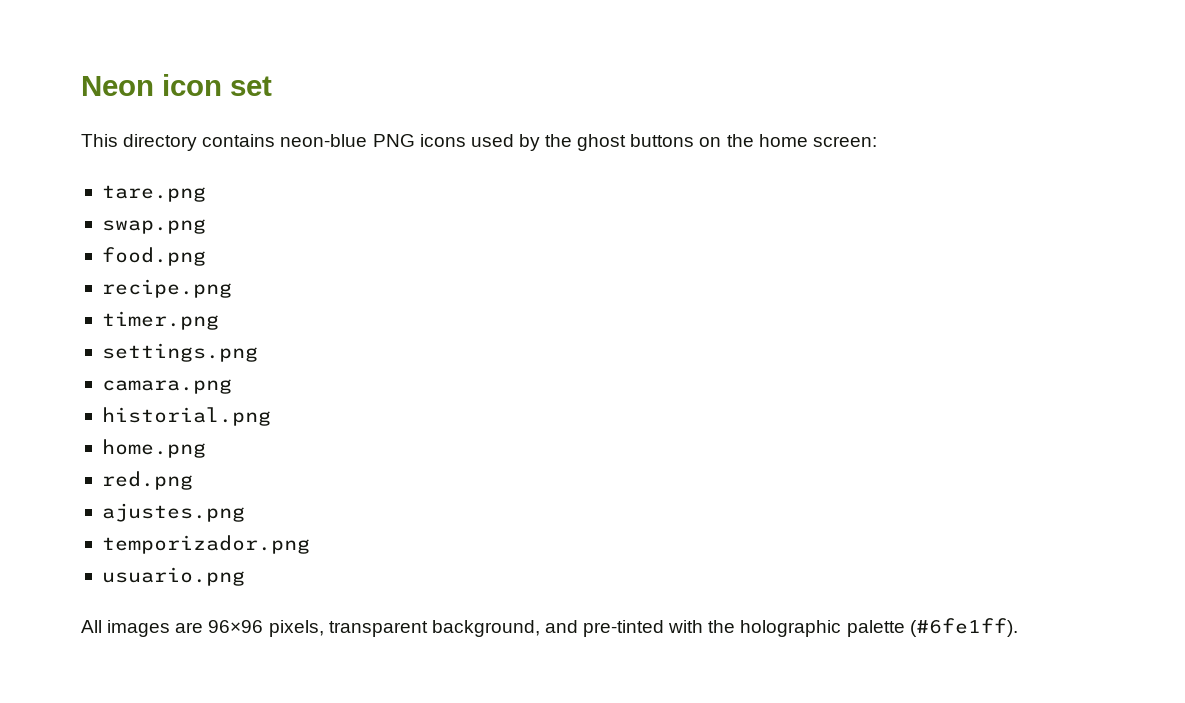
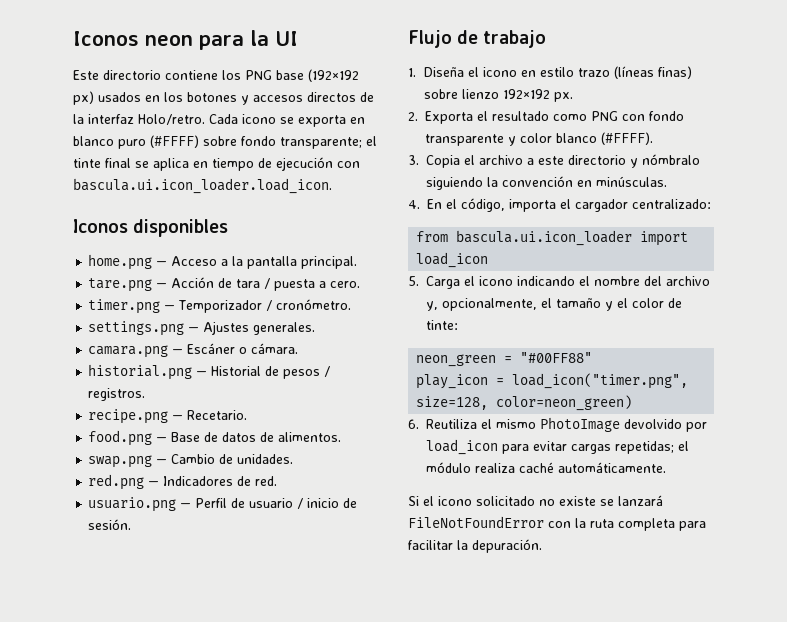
[81,74,272,96] [81,134,877,151] [101,185,206,202] [101,219,206,234] [101,247,206,266] [101,279,232,298] [101,311,219,330] [101,343,258,362] [101,379,232,394] [101,407,271,426] [101,439,206,458] [101,471,193,490] [101,503,245,522] [101,535,310,554] [101,567,245,586] [81,618,1018,637] Neon icon set // This directory contains neon-blue PNG icons used by the ghost buttons on the home screen: // tare.png // swap.png // food.png // recipe.png // timer.png // settings.png // camara.png // historial.png // home.png // red.png // ajustes.png // temporizador.png // usuario.png // All images are 96×96 pixels, transparent background, and pre-tinted with the holographic palette (#6fe1ff). -> [73,30,298,50] [73,69,359,82] [73,91,374,105] [73,114,365,127] [73,135,377,149] [73,157,360,171] [73,178,332,194] [73,219,229,237] [88,254,358,270] [88,277,361,292] [88,299,352,314] [88,321,316,336] [88,343,299,358] [88,364,331,380] [88,388,146,401] [88,409,248,424] [88,430,342,446] [88,454,294,468] [88,474,278,490] [88,497,358,512] [88,519,132,530] [408,30,547,48] [408,66,692,79] [423,89,573,102] [408,111,684,124] [425,132,653,146] [408,154,700,168] [426,176,667,190] [408,198,711,212] [416,230,689,246] [416,252,489,268] [408,276,710,289] [426,298,682,311] [426,320,458,330] [416,352,593,367] [416,373,689,389] [416,395,633,411] [408,417,707,432] [426,439,689,455] [426,462,666,473] [408,495,663,506] [408,516,706,531] [408,539,542,553] Iconos neon para la UI // Este directorio contiene los PNG base (192×192 px) usados en los botones y accesos directos de la interfaz Holo/retro. Cada icono se exporta en blanco puro (#FFFF) sobre fondo transparente; el tinte final se aplica en tiempo de ejecución con bascula.ui.icon_loader.load_icon. // Iconos disponibles // home.png — Acceso a la pantalla principal. // tare.png — Acción de tara / puesta a cero. // timer.png — Temporizador / cronómetro. // settings.png — Ajustes generales. // camara.png — Escáner o cámara. // historial.png — Historial de pesos / registros. // recipe.png — Recetario. // food.png — Base de datos de alimentos. // swap.png — Cambio de unidades. // red.png — Indicadores de red. // usuario.png — Perfil de usuario / inicio de sesión. // Flujo de trabajo // 1. Diseña el icono en estilo trazo (líneas finas) sobre lienzo 192×192 px. // 2. Exporta el resultado como PNG con fondo transparente y color blanco (#FFFF). // 3. Copia el archivo a este directorio y nómbralo siguiendo la convención en minúsculas. // 4. En el código, importa el cargador centralizado: // from bascula.ui.icon_loader import load_icon // 5. Carga el icono indicando el nombre del archivo y, opcionalmente, el tamaño y el color de tinte: // neon_green = "#00FF88" // play_icon = load_icon("timer.png", size=128, color=neon_green) // 6. Reutiliza el mismo PhotoImage devolvido por load_icon para evitar cargas repetidas; el módulo realiza caché automáticamente. // Si el icono solicitado no existe se lanzará FileNotFoundError con la ruta completa para facilitar la depuración.

